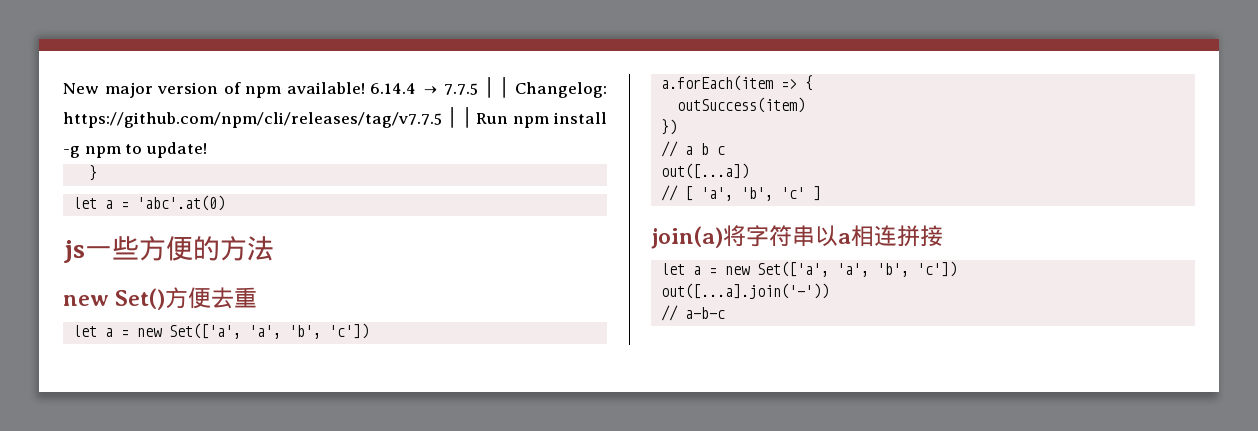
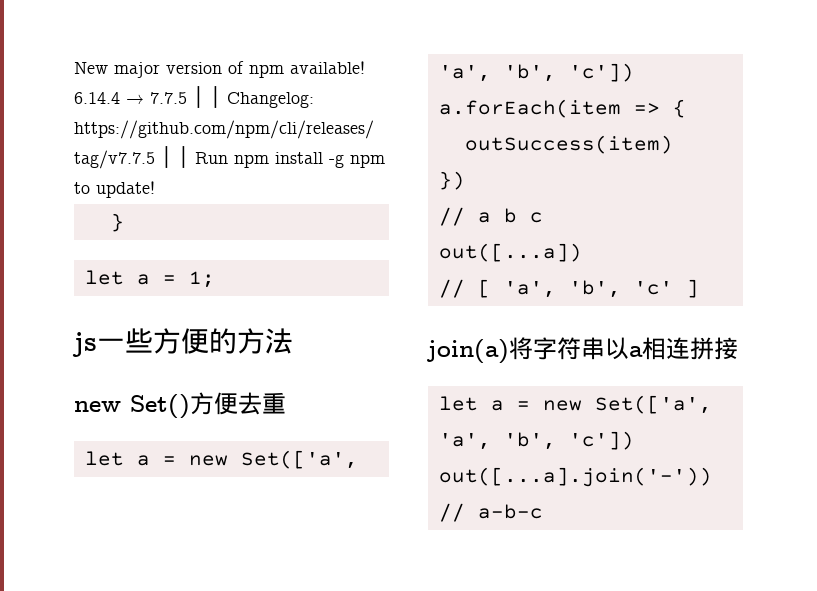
[137,195,226,211] 'abc'.at(0) -> [188,271,215,288] 1;

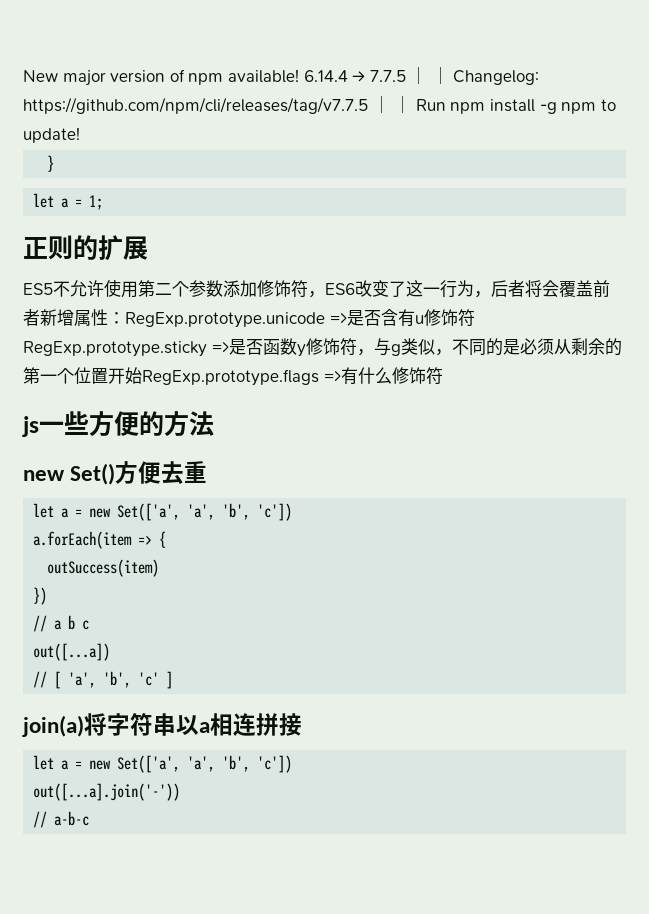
(215, 279) none -> [23,235,148,261] [23,279,610,298] [23,309,475,328] [23,338,622,357] [23,367,443,386] // 正则的扩展 // ES5不允许使用第二个参数添加修饰符，ES6改变了这一行为，后者将会覆盖前者新增属性：RegExp.prototype.unicode =>是否含有u修饰符RegExp.prototype.sticky =>是否函数y修饰符，与g类似，不同的是必须从剩余的第一个位置开始RegExp.prototype.flags =>有什么修饰符

